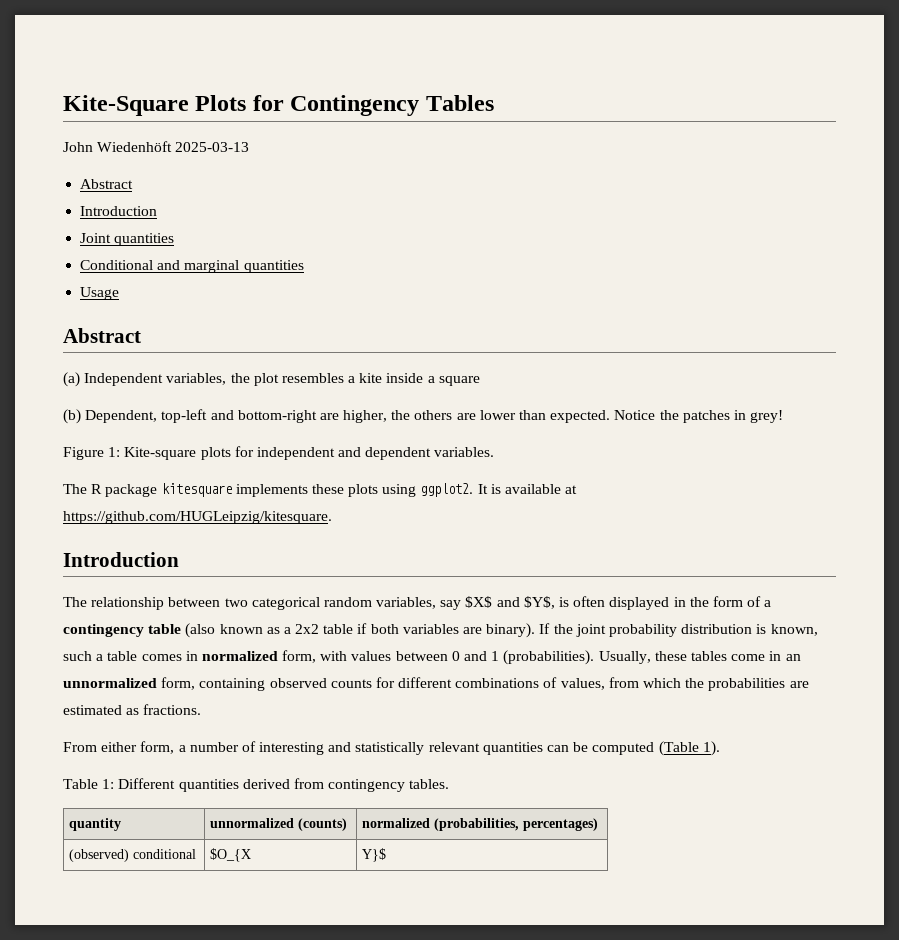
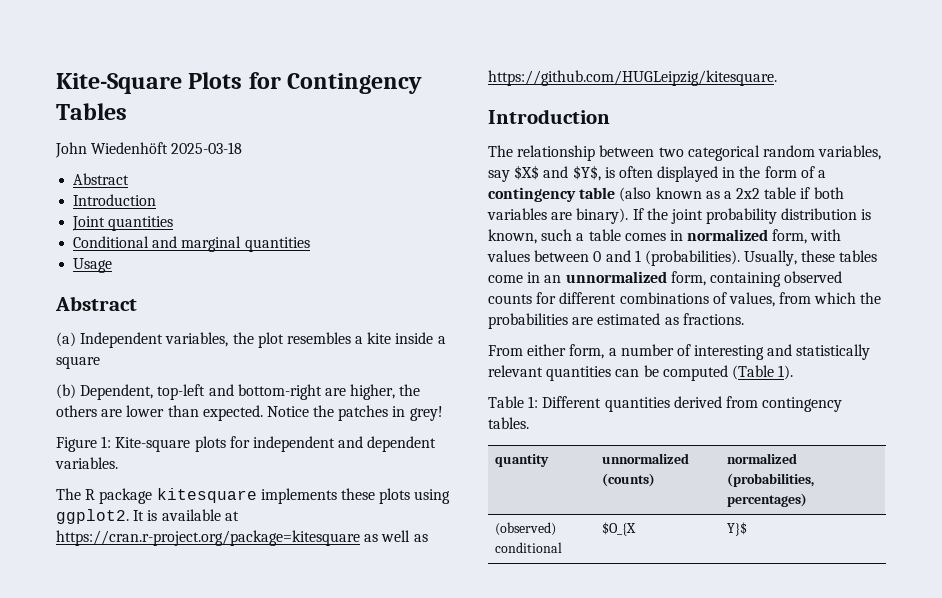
[175,142,250,152] 2025-03-13 -> [171,142,243,154] 2025-03-18
(578, 489) none -> [56,530,428,546] https://cran.r-project.org/package=kitesquare as well as

